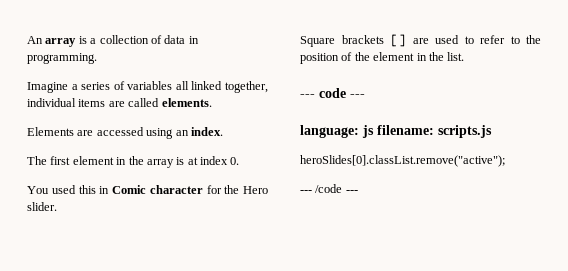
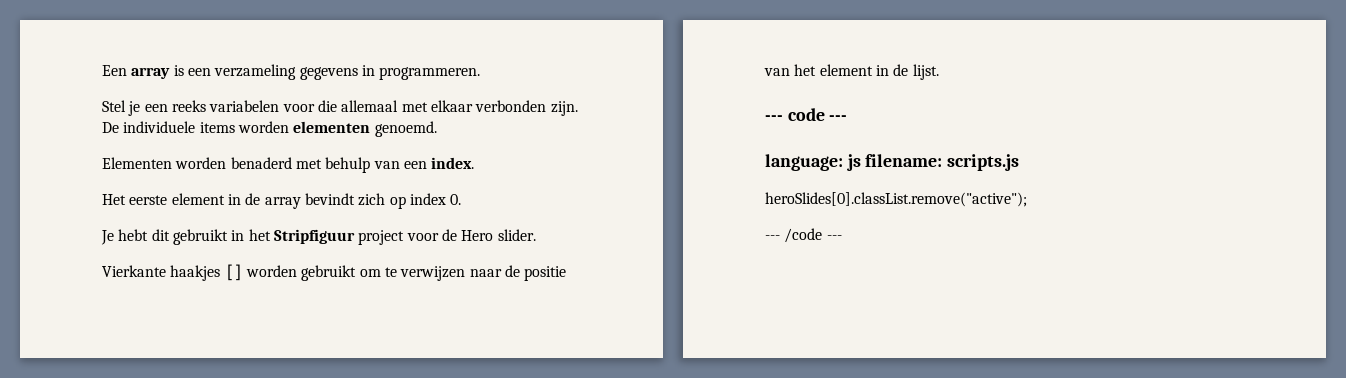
[27,35,199,47] [27,53,97,64] [27,81,268,93] [27,98,212,107] [27,127,223,139] [27,156,240,168] [27,185,268,194] [27,202,57,211] [300,34,541,47] [300,52,465,64] An array is a collection of data in programming. // Imagine a series of variables all linked together, individual items are called elements. // Elements are accessed using an index. // The first element in the array is at index 0. // You used this in Comic character for the Hero slider. // Square brackets [] are used to refer to the position of the element in the list. -> [102,64,481,80] [102,100,578,116] [102,121,437,137] [102,157,475,173] [102,193,462,209] [101,229,536,245] [102,264,567,281] [764,64,939,80] Een array is een verzameling gegevens in programmeren. // Stel je een reeks variabelen voor die allemaal met elkaar verbonden zijn. De individuele items worden elementen genoemd. // Elementen worden benaderd met behulp van een index. // Het eerste element in de array bevindt zich op index 0. // Je hebt dit gebruikt in het Stripfiguur project voor de Hero slider. // Vierkante haakjes [] worden gebruikt om te verwijzen naar de positie van het element in de lijst.

